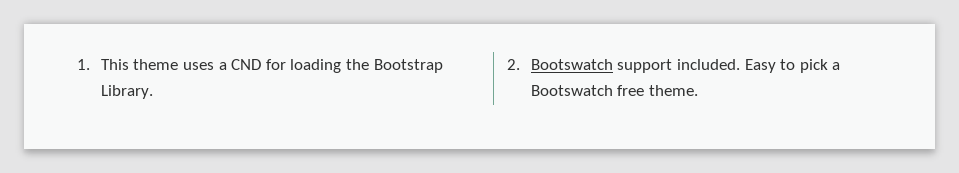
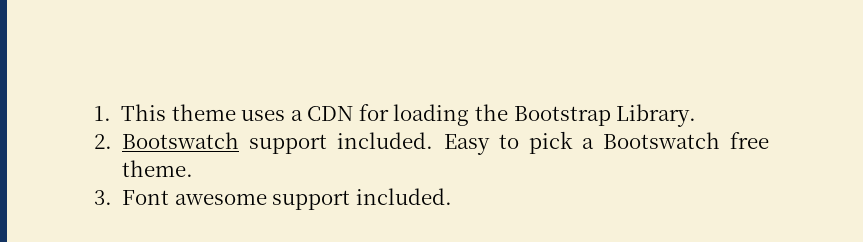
[231,59,262,70] CND -> [307,106,354,121] CDN
(699, 90) none -> [94,188,452,210] // 3. Font awesome support included.

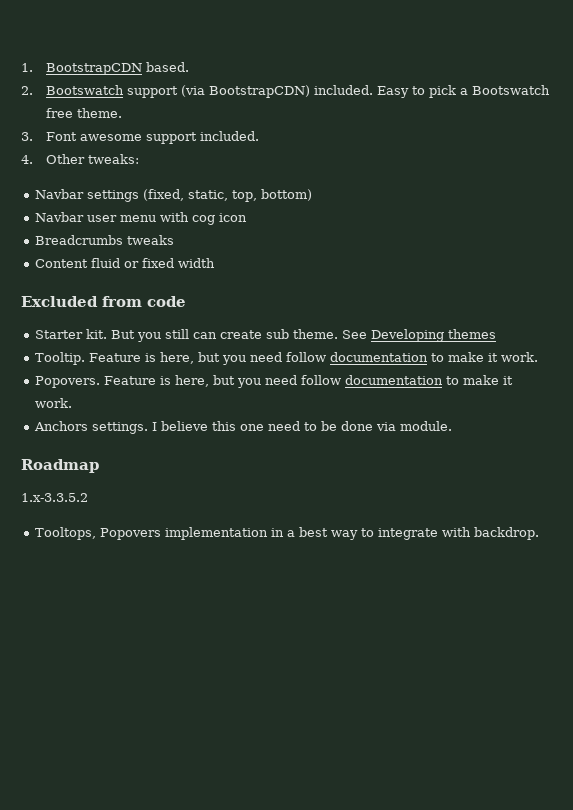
[121,104,697,127] This theme uses a CDN for loading the Bootstrap Library. -> [45,62,189,75] BootstrapCDN based.
(328, 144) none -> [180,85,310,98] (via BootstrapCDN)
(452, 196) none -> [21,154,139,164] [35,189,313,202] [35,212,248,225] [35,235,175,245] [35,258,216,268] [21,296,186,307] [35,329,497,342] [35,352,539,365] [35,375,514,388] [35,398,73,408] [34,421,453,434] [21,459,99,473] [21,493,88,502] [35,527,540,540] // 4. Other tweaks: // Navbar settings (fixed, static, top, bottom) // Navbar user menu with cog icon // Breadcrumbs tweaks // Content fluid or fixed width // Excluded from code // Starter kit. But you still can create sub theme. See Developing themes // Tooltip. Feature is here, but you need follow documentation to make it work. // Popovers. Feature is here, but you need follow documentation to make it work. // Anchors settings. I believe this one need to be done via module. // Roadmap // 1.x-3.3.5.2 // Tooltops, Popovers implementation in a best way to integrate with backdrop.

